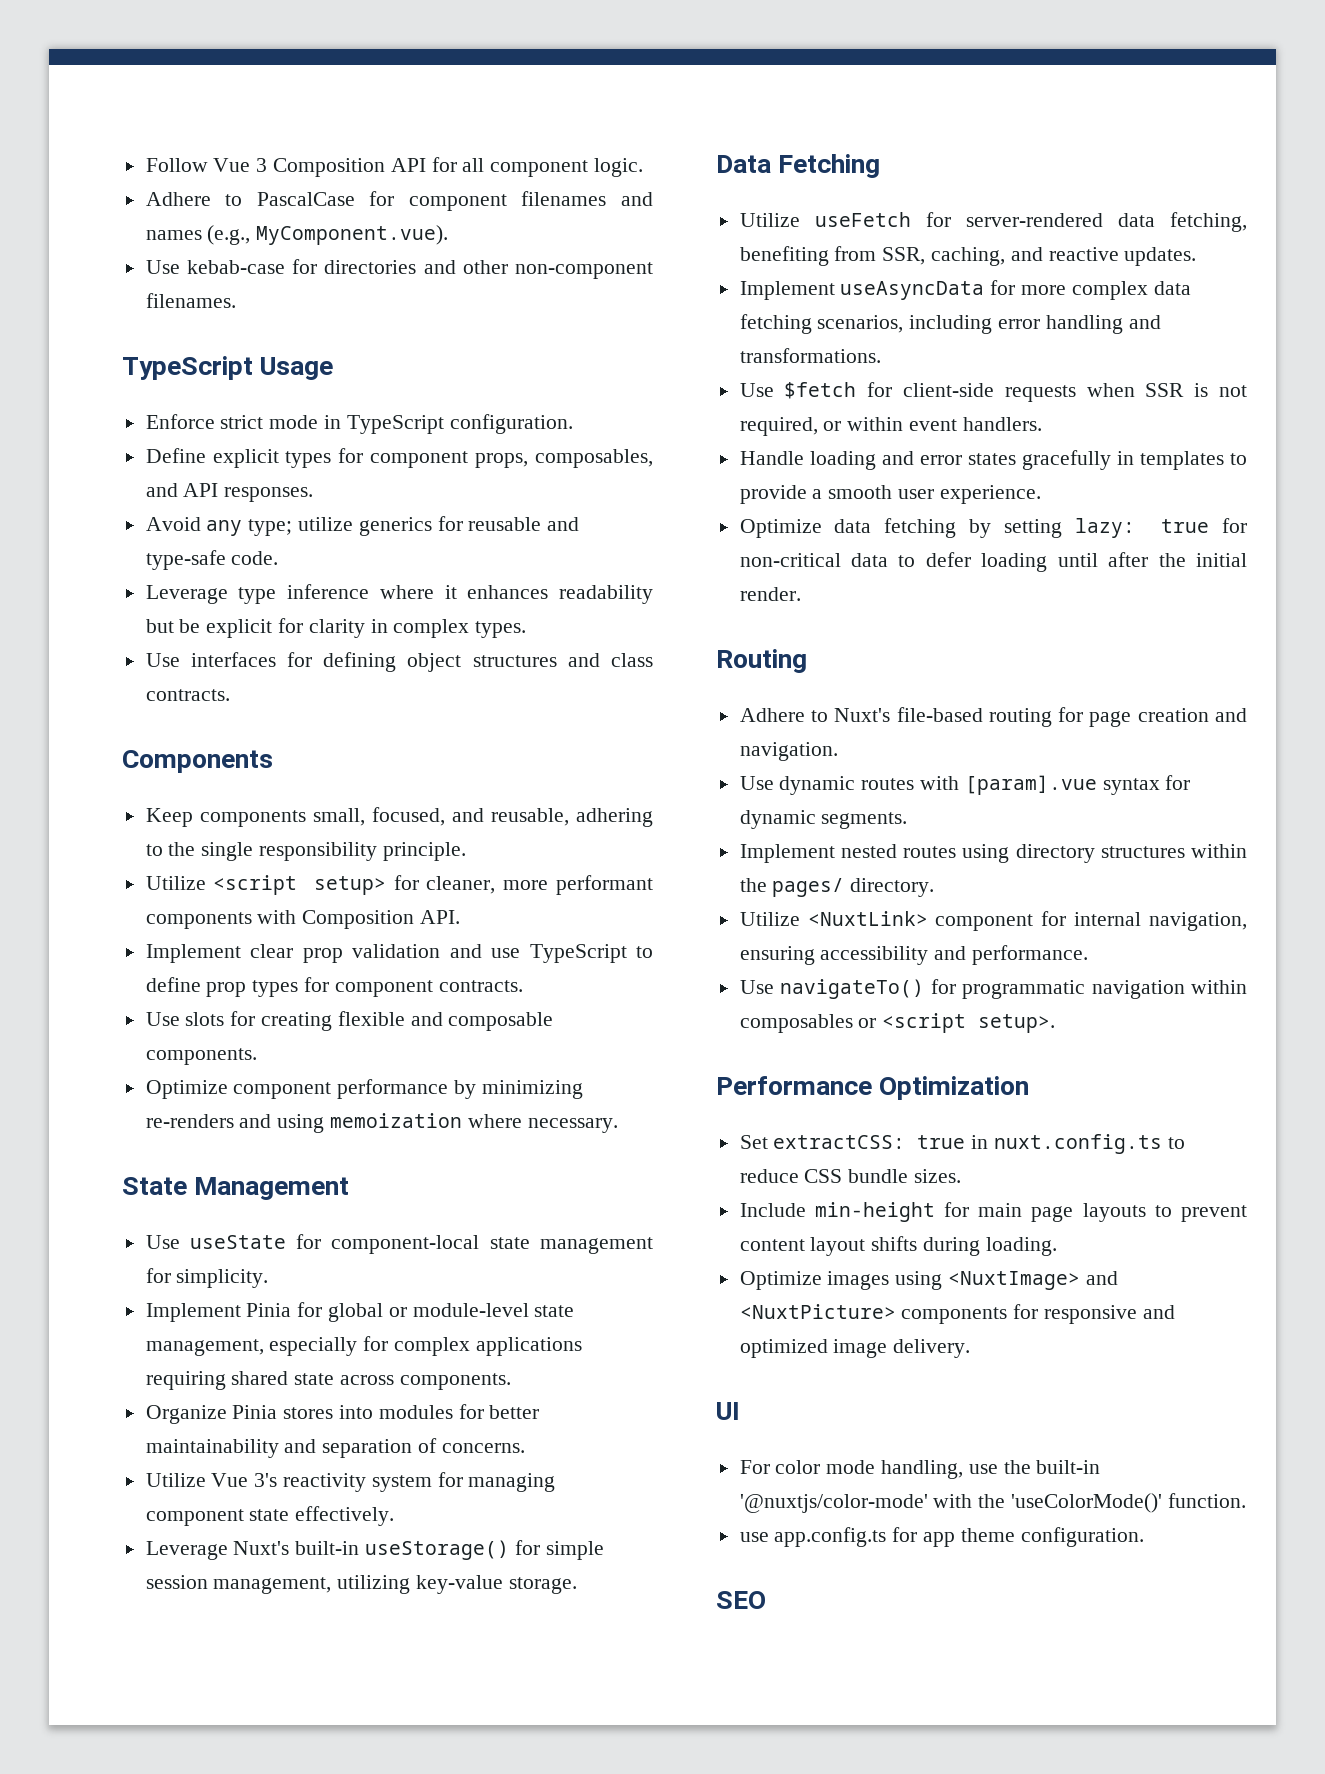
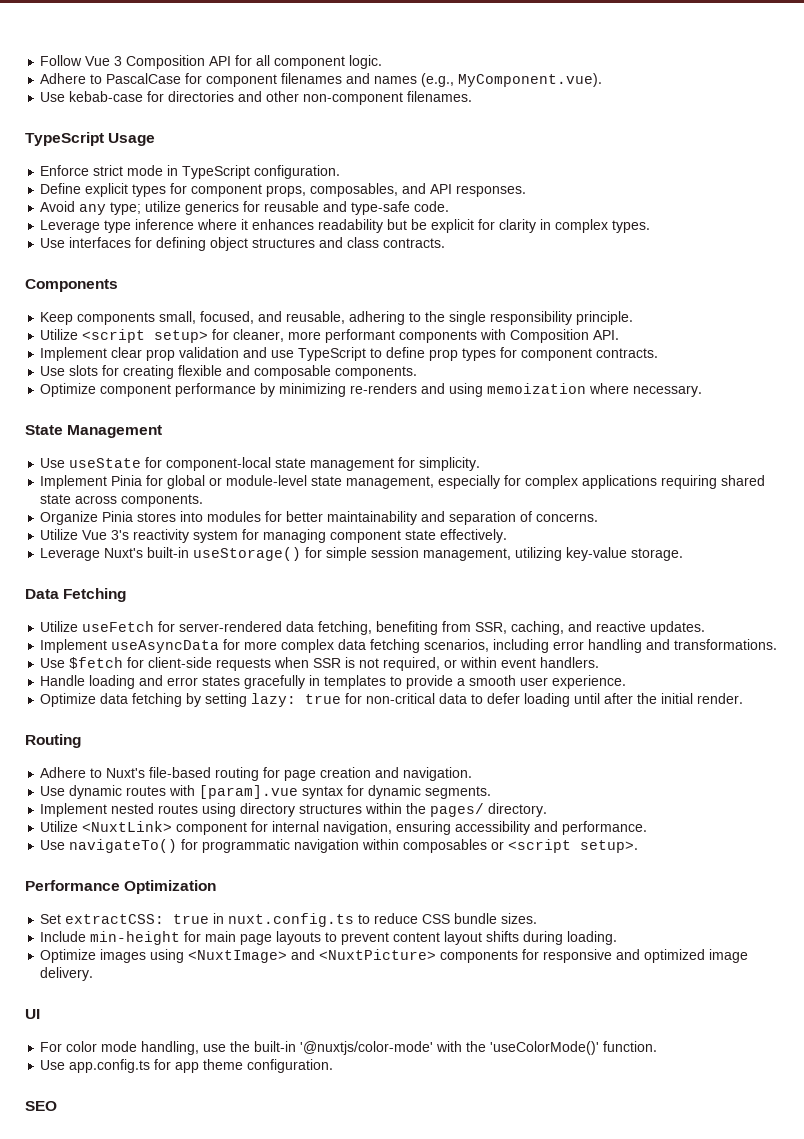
[739,1532,769,1542] use -> [40,1060,66,1070] Use

